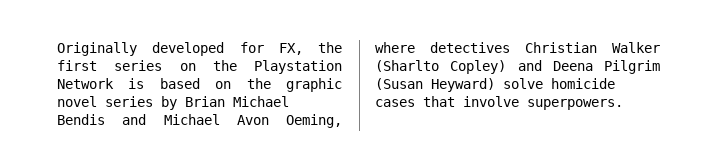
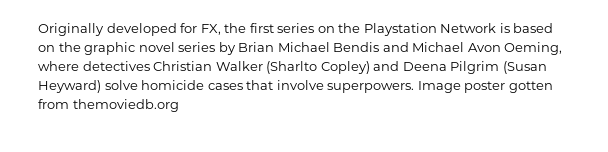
(623, 104) none -> [417,81,553,93] [38,99,179,112] Image poster gotten from themoviedb.org

